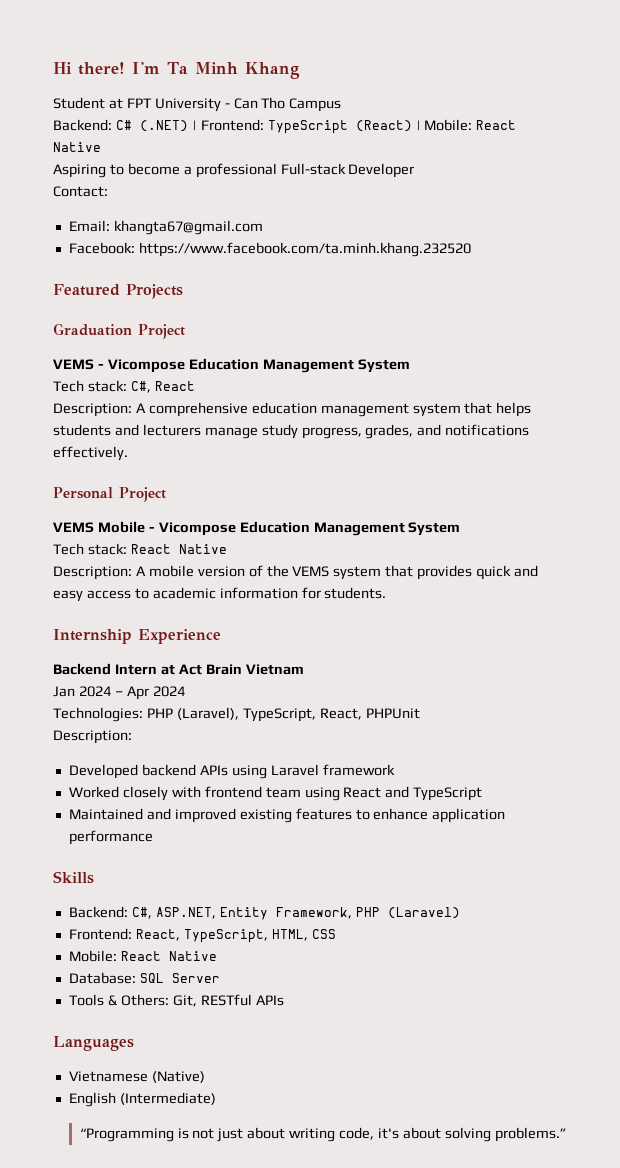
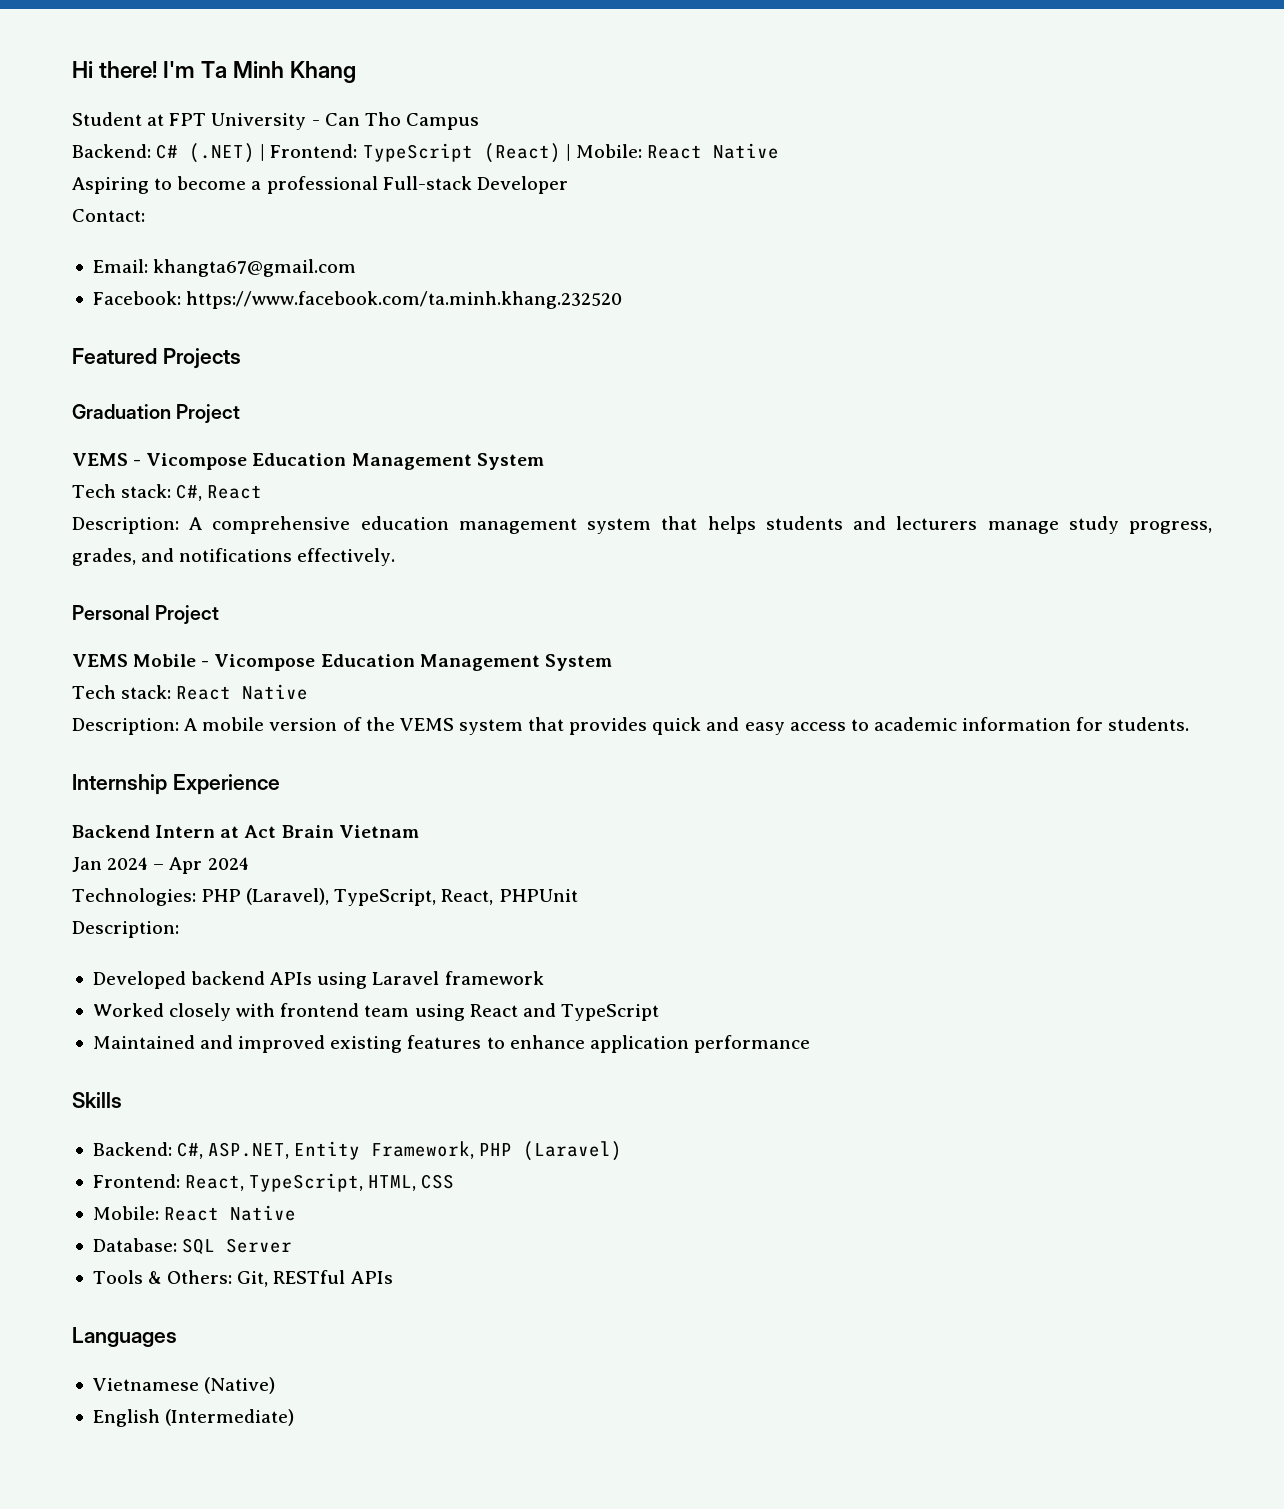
[79,1127,566,1142] // “Programming is not just about writing code, it's about solving problems.” -> (295, 1417) none

